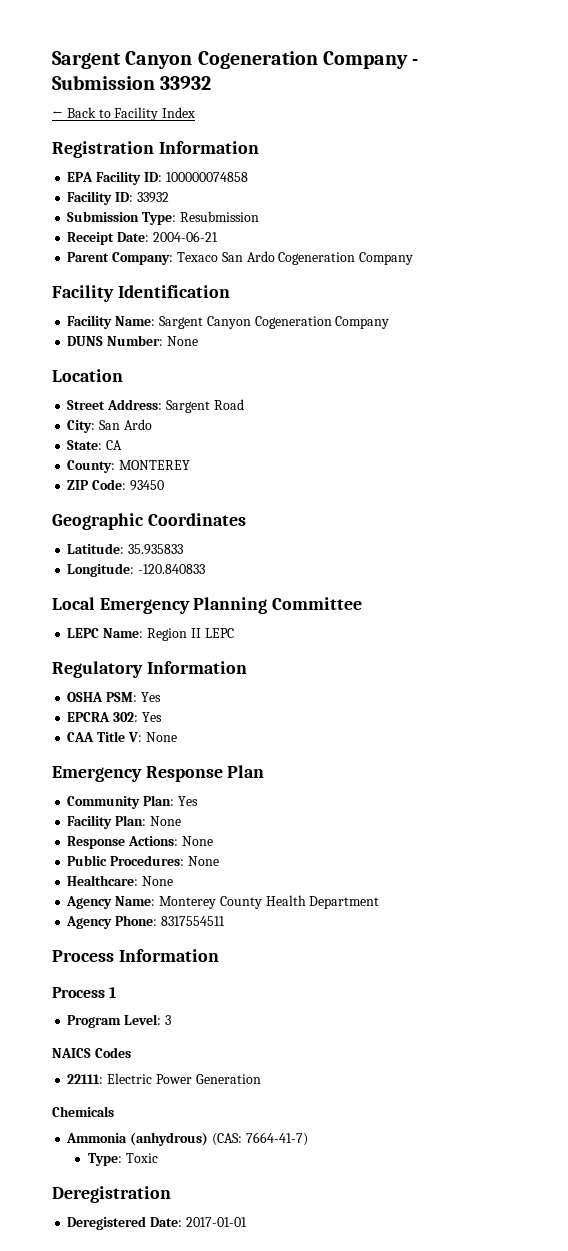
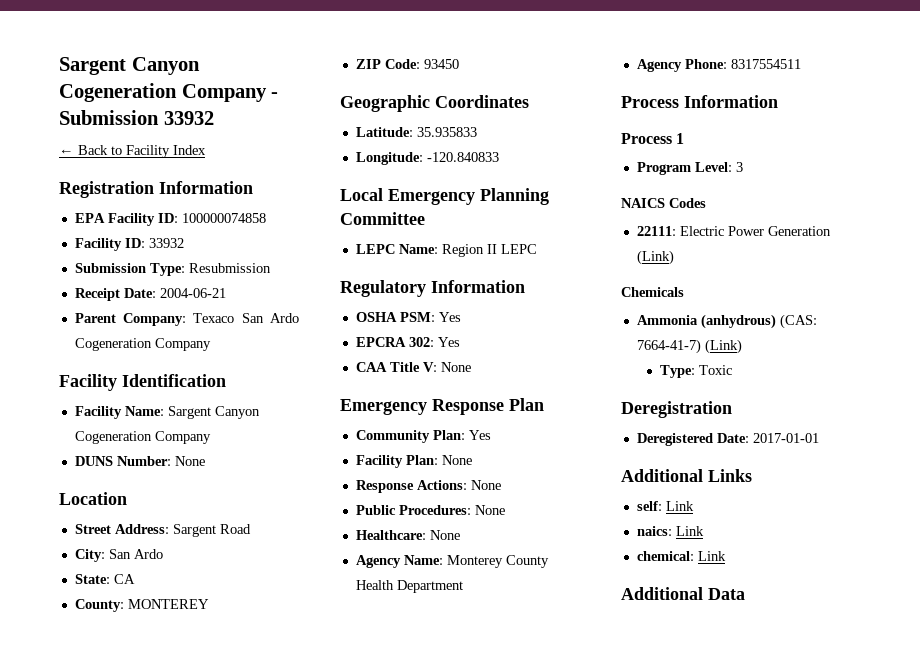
(261, 1079) none -> [636,250,674,265] (Link)
(308, 1139) none -> [704,339,742,354] (Link)
(247, 1222) none -> [621,469,752,482] [636,501,694,511] [636,526,704,536] [636,551,726,561] [621,587,745,600] // Additional Links // self: Link // naics: Link // chemical: Link // Additional Data

